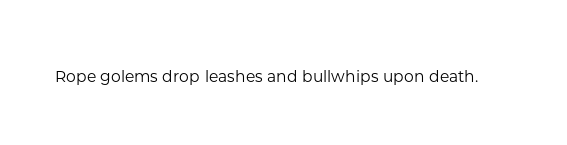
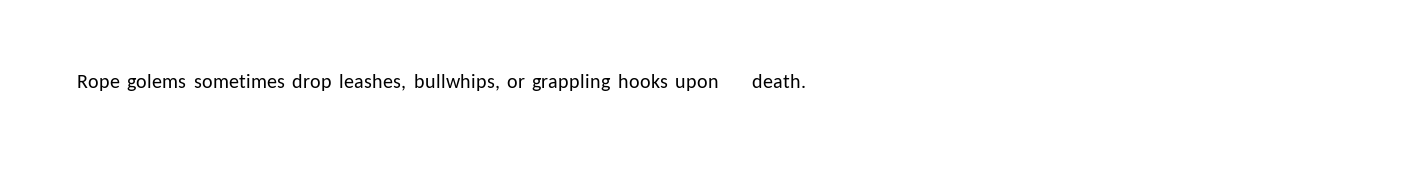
[162,70,379,85] drop leashes and bullwhips -> [193,74,668,91] sometimes drop leashes, bullwhips, or grappling hooks

